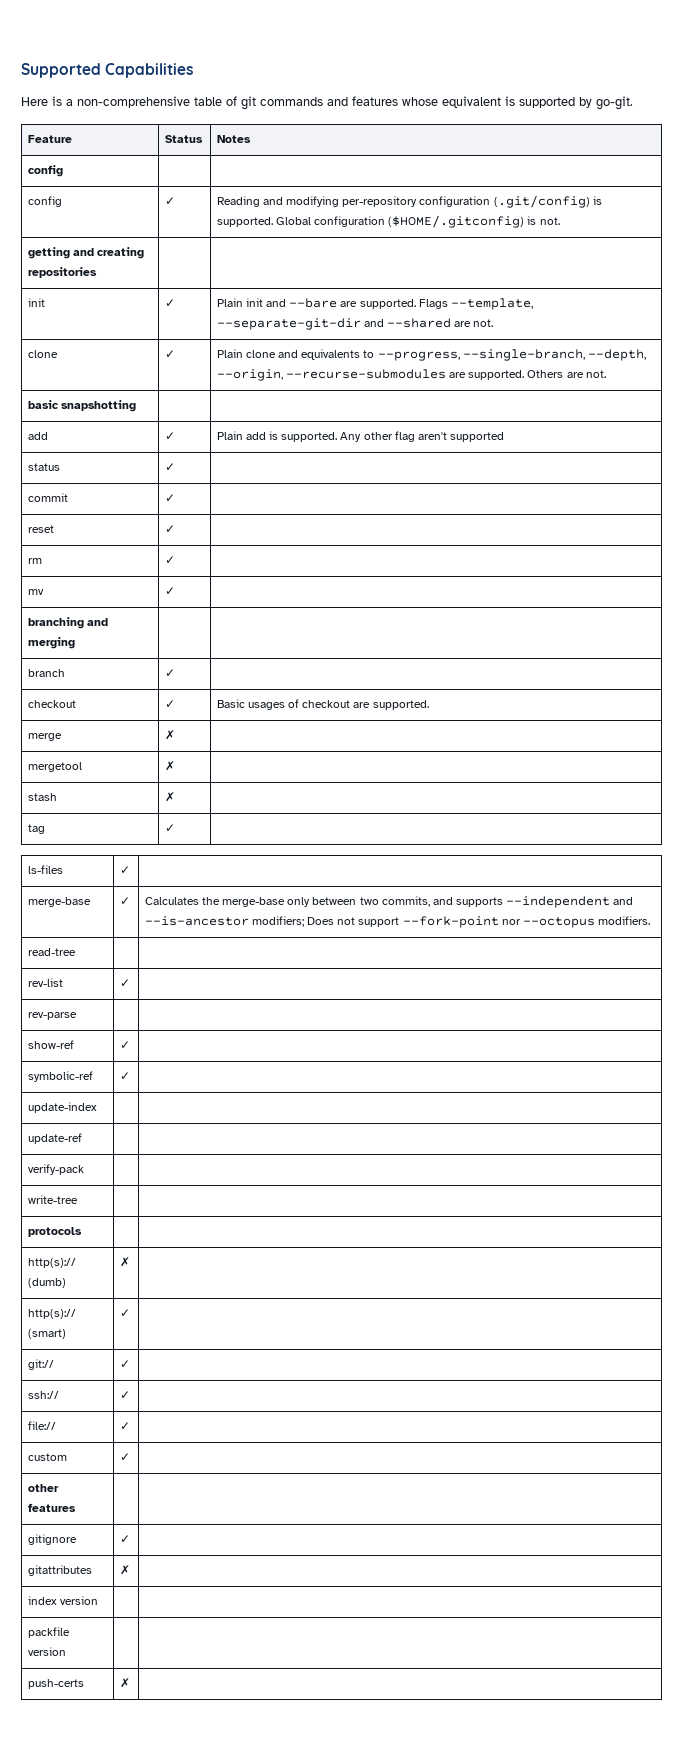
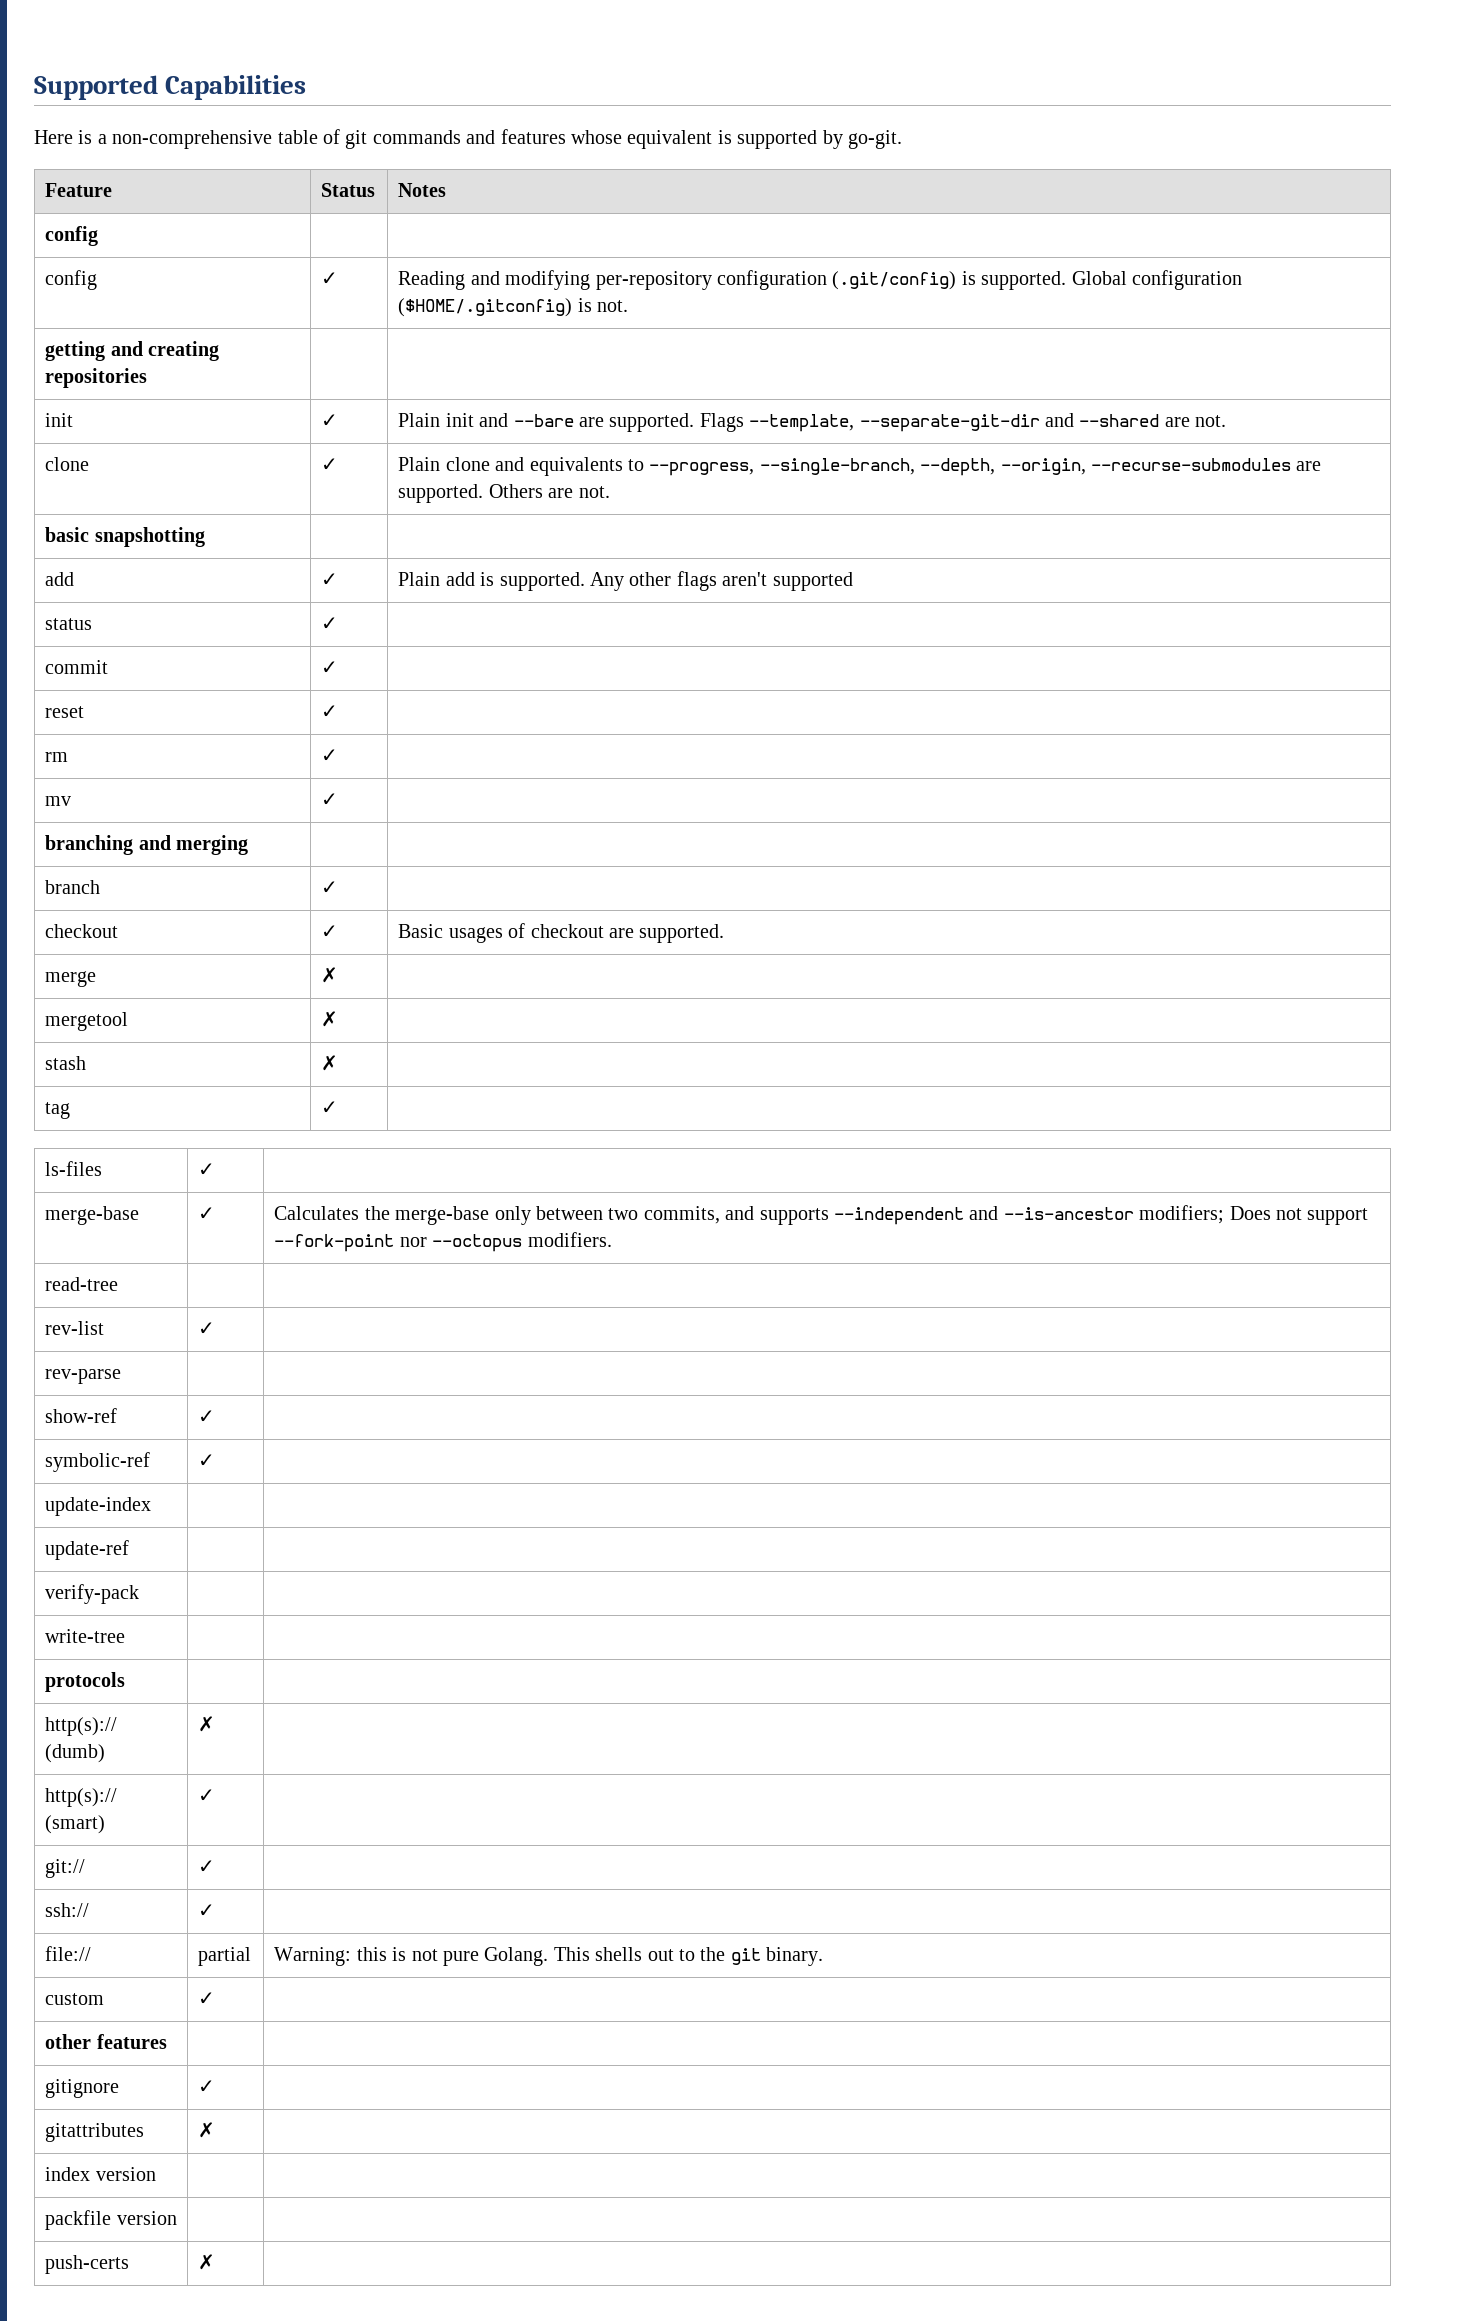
[394,431,415,442] flag -> [676,571,717,591] flags
[119,1422,130,1430] ✓ | -> [198,1947,252,1966] [274,1947,824,1966] partial | Warning: this is not pure Golang. This shells out to the git binary.

